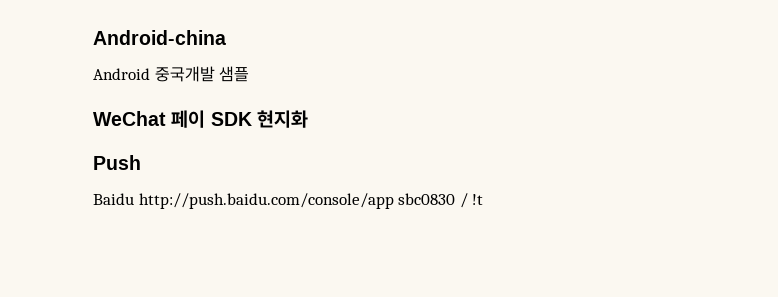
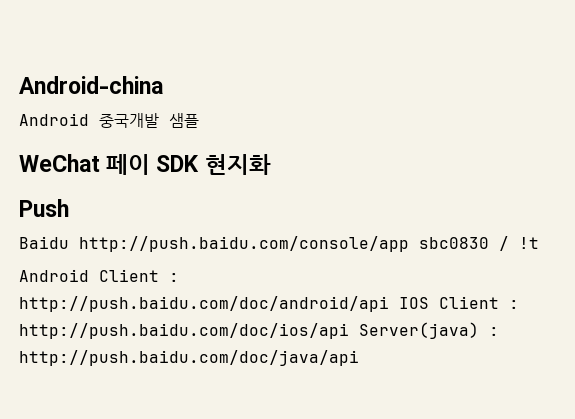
(484, 199) none -> [19,269,179,282] [19,296,519,312] [19,322,499,339] [19,350,359,366] // Android Client : http://push.baidu.com/doc/android/api IOS Client : http://push.baidu.com/doc/ios/api Server(java) : http://push.baidu.com/doc/java/api

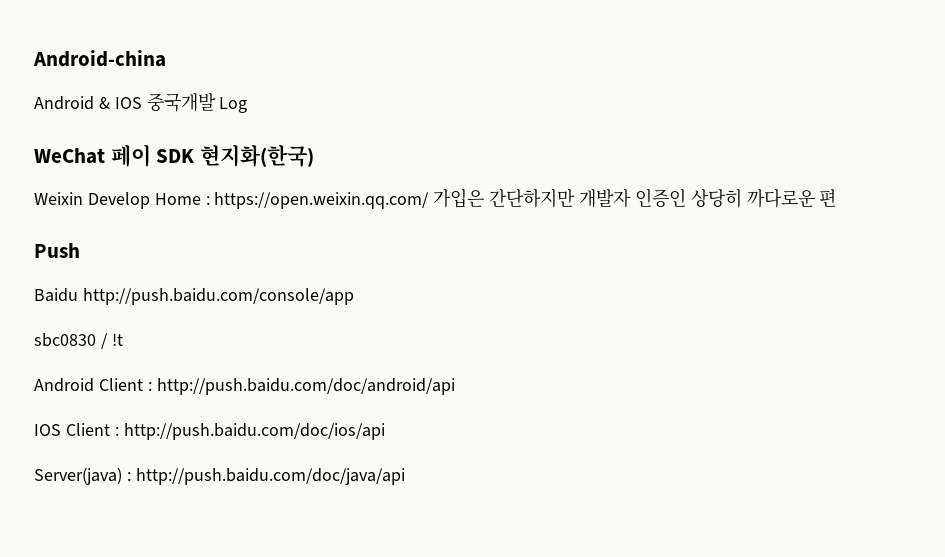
[99,113,199,128] 중국개발 샘플 -> [98,93,248,113] & IOS 중국개발 Log
[204,154,271,175] 현지화 -> [200,144,315,167] [34,188,837,209] 현지화(한국) // Weixin Develop Home : https://open.weixin.qq.com/ 가입은 간단하지만 개발자 인증인 상당히 까다로운 편
(409, 244) none -> (354, 296) //
(389, 304) none -> (455, 386) //
(349, 331) none -> (385, 431) //

